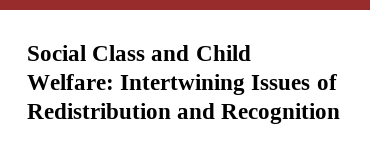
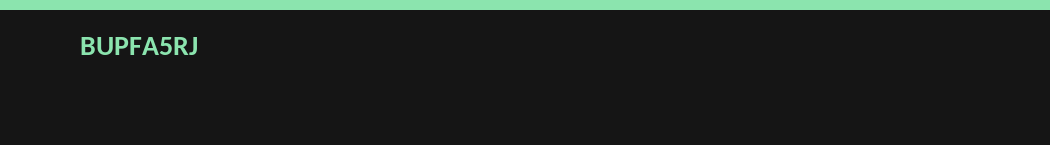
[27,45,251,61] [27,74,337,95] [27,103,341,124] Social Class and Child Welfare: Intertwining Issues of Redistribution and Recognition -> [80,37,198,55] BUPFA5RJ

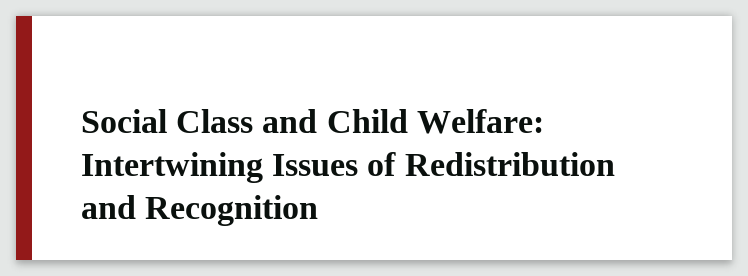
[80,37,198,55] BUPFA5RJ -> [81,109,544,134] [81,152,615,183] [81,195,319,226] Social Class and Child Welfare: Intertwining Issues of Redistribution and Recognition

